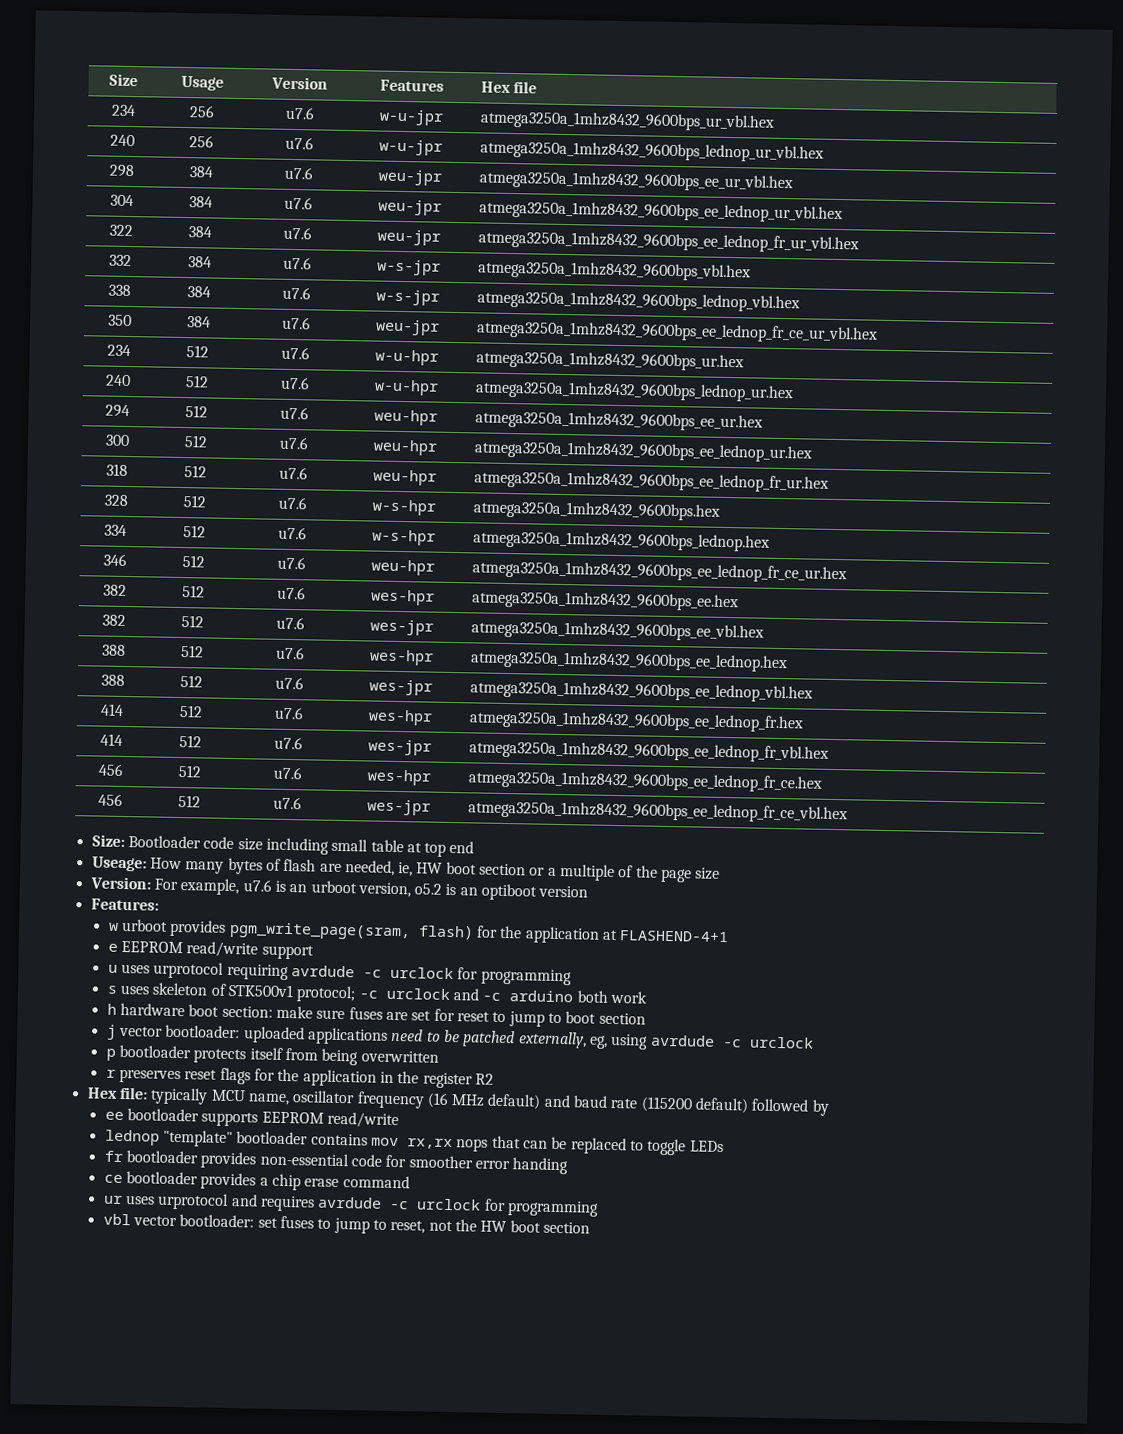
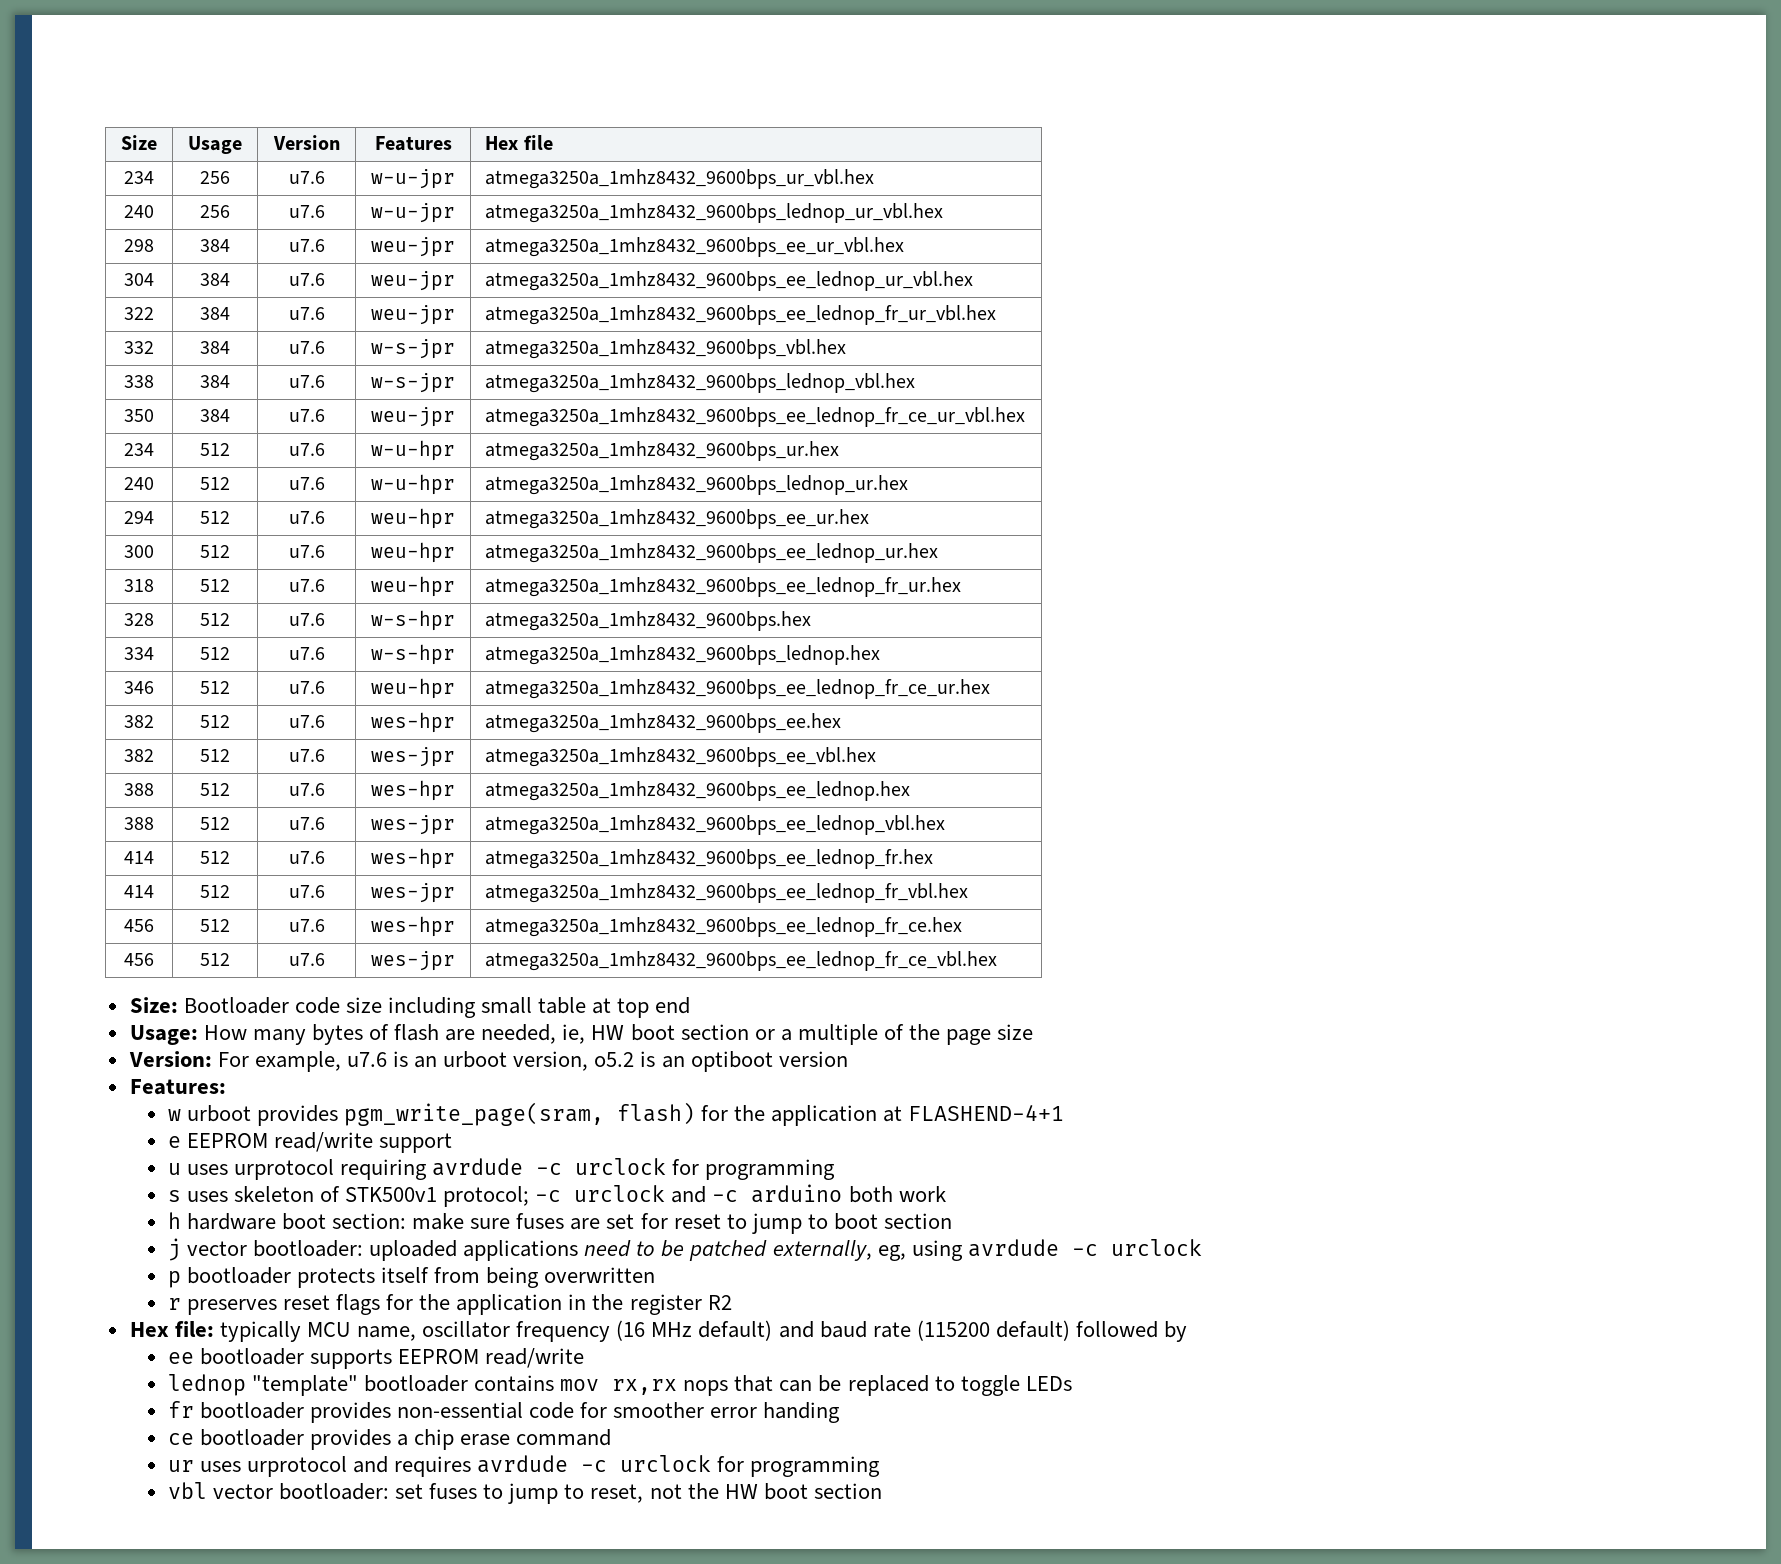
[91,856,147,872] Useage: -> [129,1025,198,1045] Usage:

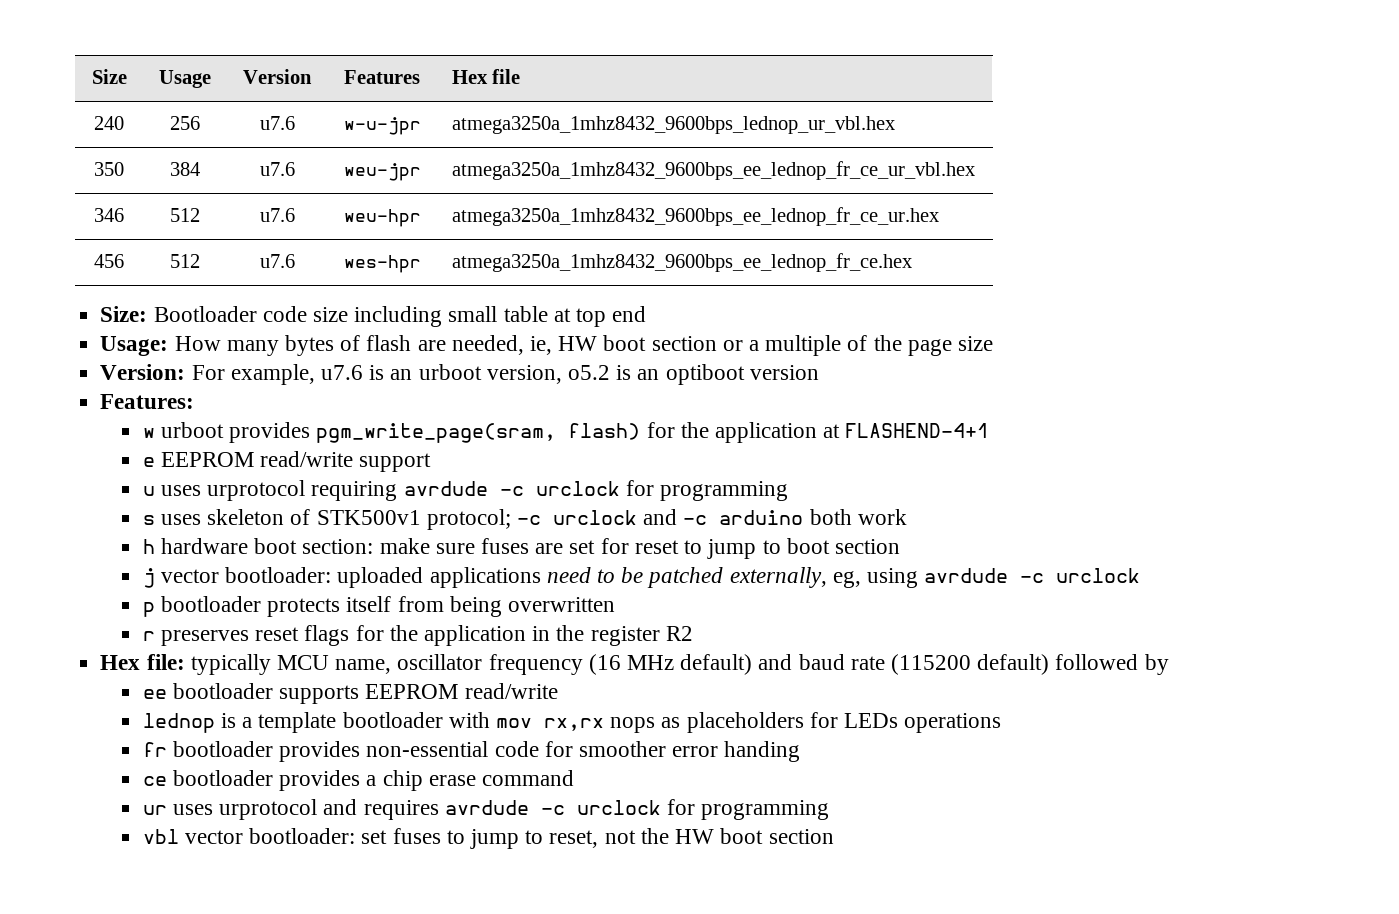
[124,171,154,184] [200,171,230,184] [288,171,325,184] [371,169,455,189] [485,169,875,189] // 234 | 256 | u7.6 | w-u-jpr | atmega3250a_1mhz8432_9600bps_ur_vbl.hex -> (521, 76) none
[124,239,154,252] [200,239,230,252] [288,239,325,252] [371,237,455,257] [485,237,905,257] [124,273,154,286] [200,273,230,286] [288,273,325,286] [371,271,455,291] [485,271,974,291] [124,307,154,320] [200,307,230,320] [288,307,325,320] [371,305,455,325] [485,305,997,325] [124,341,154,354] [200,341,230,354] [288,341,325,354] [371,339,455,359] [485,339,847,359] [124,375,154,388] [200,375,230,388] [288,375,325,388] [371,373,455,393] [485,373,916,393] // 298 | 384 | u7.6 | weu-jpr | atmega3250a_1mhz8432_9600bps_ee_ur_vbl.hex // 304 | 384 | u7.6 | weu-jpr | atmega3250a_1mhz8432_9600bps_ee_lednop_ur_vbl.hex // 322 | 384 | u7.6 | weu-jpr | atmega3250a_1mhz8432_9600bps_ee_lednop_fr_ur_vbl.hex // 332 | 384 | u7.6 | w-s-jpr | atmega3250a_1mhz8432_9600bps_vbl.hex // 338 | 384 | u7.6 | w-s-jpr | atmega3250a_1mhz8432_9600bps_lednop_vbl.hex -> (895, 125) none
[124,443,154,456] [200,443,230,456] [288,443,325,456] [371,440,455,461] [485,441,840,461] [124,477,154,490] [200,477,230,490] [288,477,325,490] [371,474,455,495] [485,475,909,495] [124,511,154,524] [200,511,230,524] [288,511,325,524] [371,508,455,529] [485,509,870,529] [124,545,154,558] [200,545,230,558] [288,545,325,558] [371,542,455,563] [485,543,939,563] [124,579,154,592] [200,579,230,592] [288,579,325,592] [371,576,455,597] [485,577,962,597] [124,613,154,626] [200,613,230,626] [288,613,325,626] [371,610,455,631] [485,611,812,631] [124,647,154,660] [200,647,230,660] [288,647,325,660] [371,644,455,665] [485,645,881,665] // 234 | 512 | u7.6 | w-u-hpr | atmega3250a_1mhz8432_9600bps_ur.hex // 240 | 512 | u7.6 | w-u-hpr | atmega3250a_1mhz8432_9600bps_lednop_ur.hex // 294 | 512 | u7.6 | weu-hpr | atmega3250a_1mhz8432_9600bps_ee_ur.hex // 300 | 512 | u7.6 | weu-hpr | atmega3250a_1mhz8432_9600bps_ee_lednop_ur.hex // 318 | 512 | u7.6 | weu-hpr | atmega3250a_1mhz8432_9600bps_ee_lednop_fr_ur.hex // 328 | 512 | u7.6 | w-s-hpr | atmega3250a_1mhz8432_9600bps.hex // 334 | 512 | u7.6 | w-s-hpr | atmega3250a_1mhz8432_9600bps_lednop.hex -> (975, 170) none
[124,715,154,728] [200,715,230,728] [288,715,325,728] [371,712,455,733] [485,713,842,733] [124,749,154,762] [200,749,230,762] [288,749,325,762] [371,747,455,767] [485,747,877,767] [124,783,154,796] [200,783,230,796] [288,783,325,796] [371,780,455,801] [485,781,911,801] [124,817,154,830] [200,817,230,830] [288,817,325,830] [371,815,455,835] [485,815,946,835] [124,851,154,864] [200,851,230,864] [288,851,325,864] [371,848,455,869] [485,849,934,869] [124,885,154,898] [200,885,230,898] [288,885,325,898] [371,883,455,903] [485,883,969,903] // 382 | 512 | u7.6 | wes-hpr | atmega3250a_1mhz8432_9600bps_ee.hex // 382 | 512 | u7.6 | wes-jpr | atmega3250a_1mhz8432_9600bps_ee_vbl.hex // 388 | 512 | u7.6 | wes-hpr | atmega3250a_1mhz8432_9600bps_ee_lednop.hex // 388 | 512 | u7.6 | wes-jpr | atmega3250a_1mhz8432_9600bps_ee_lednop_vbl.hex // 414 | 512 | u7.6 | wes-hpr | atmega3250a_1mhz8432_9600bps_ee_lednop_fr.hex // 414 | 512 | u7.6 | wes-jpr | atmega3250a_1mhz8432_9600bps_ee_lednop_fr_vbl.hex -> (939, 216) none
[124,953,154,966] [200,953,230,966] [288,953,325,966] [371,951,455,971] [485,951,998,971] // 456 | 512 | u7.6 | wes-jpr | atmega3250a_1mhz8432_9600bps_ee_lednop_fr_ce_vbl.hex -> (912, 262) none
[251,1375,1020,1396] "template" bootloader contains mov rx,rx nops that can be replaced to toggle -> [220,712,838,733] is a template bootloader with mov rx,rx nops as placeholders for
(1072, 1383) none -> [904,713,1002,733] operations

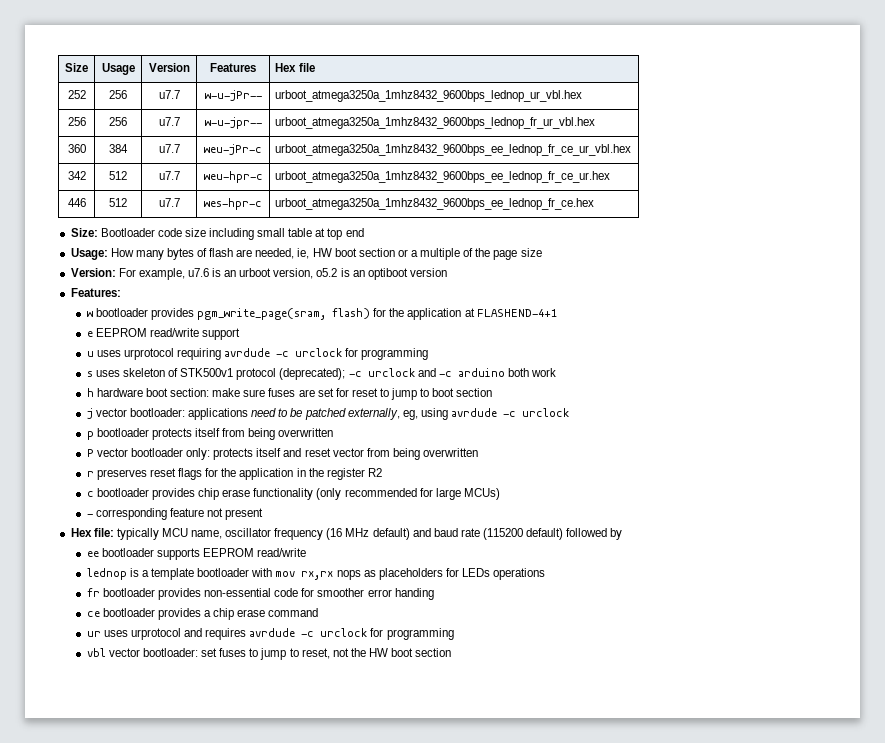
[94,116,124,130] [169,116,200,130] [259,116,295,130] [343,117,421,135] [451,116,895,134] [94,162,124,176] [169,162,200,176] [259,162,295,176] [343,163,421,181] [451,161,975,180] [94,208,124,222] [169,208,200,222] [259,208,295,222] [343,209,421,227] [451,207,939,226] [94,254,124,268] [169,254,200,268] [259,254,295,268] [343,255,421,273] [451,253,912,272] 240 | 256 | u7.6 | w-u-jpr | atmega3250a_1mhz8432_9600bps_lednop_ur_vbl.hex // 350 | 384 | u7.6 | weu-jpr | atmega3250a_1mhz8432_9600bps_ee_lednop_fr_ce_ur_vbl.hex // 346 | 512 | u7.6 | weu-hpr | atmega3250a_1mhz8432_9600bps_ee_lednop_fr_ce_ur.hex // 456 | 512 | u7.6 | wes-hpr | atmega3250a_1mhz8432_9600bps_ee_lednop_fr_ce.hex -> [67,90,86,99] [109,90,127,99] [158,90,180,99] [204,90,262,101] [275,90,583,102] [67,117,86,126] [109,117,127,126] [158,117,180,126] [204,117,262,129] [275,117,596,129] [67,144,86,153] [109,144,128,153] [158,144,180,153] [204,144,262,155] [275,144,632,156] [67,171,86,180] [109,171,127,180] [158,171,180,180] [203,171,263,183] [275,171,611,183] [67,198,86,207] [109,198,127,207] [158,198,180,207] [204,198,262,210] [275,198,595,210] 252 | 256 | u7.7 | w-u-jPr-- | urboot_atmega3250a_1mhz8432_9600bps_lednop_ur_vbl.hex // 256 | 256 | u7.7 | w-u-jpr-- | urboot_atmega3250a_1mhz8432_9600bps_lednop_fr_ur_vbl.hex // 360 | 384 | u7.7 | weu-jPr-c | urboot_atmega3250a_1mhz8432_9600bps_ee_lednop_fr_ce_ur_vbl.hex // 342 | 512 | u7.7 | weu-hpr-c | urboot_atmega3250a_1mhz8432_9600bps_ee_lednop_fr_ce_ur.hex // 446 | 512 | u7.7 | wes-hpr-c | urboot_atmega3250a_1mhz8432_9600bps_ee_lednop_fr_ce.hex
[160,422,224,438] urboot -> [95,308,148,317] bootloader
[426,509,511,530] protocol; -> [236,368,346,380] protocol (deprecated);
[337,567,424,588] uploaded -> (186, 412) none
(616, 604) none -> [86,448,478,460] // P vector bootloader only: protects itself and reset vector from being overwritten
(693, 633) none -> [86,488,500,500] [86,508,264,520] // c bootloader provides chip erase functionality (only recommended for large MCUs) // - corresponding feature not present

